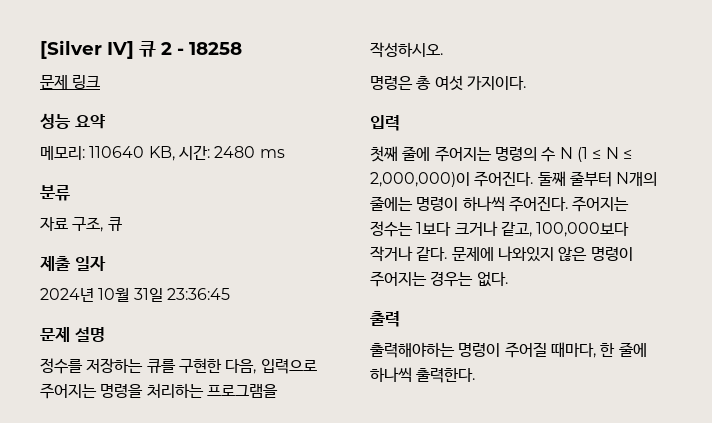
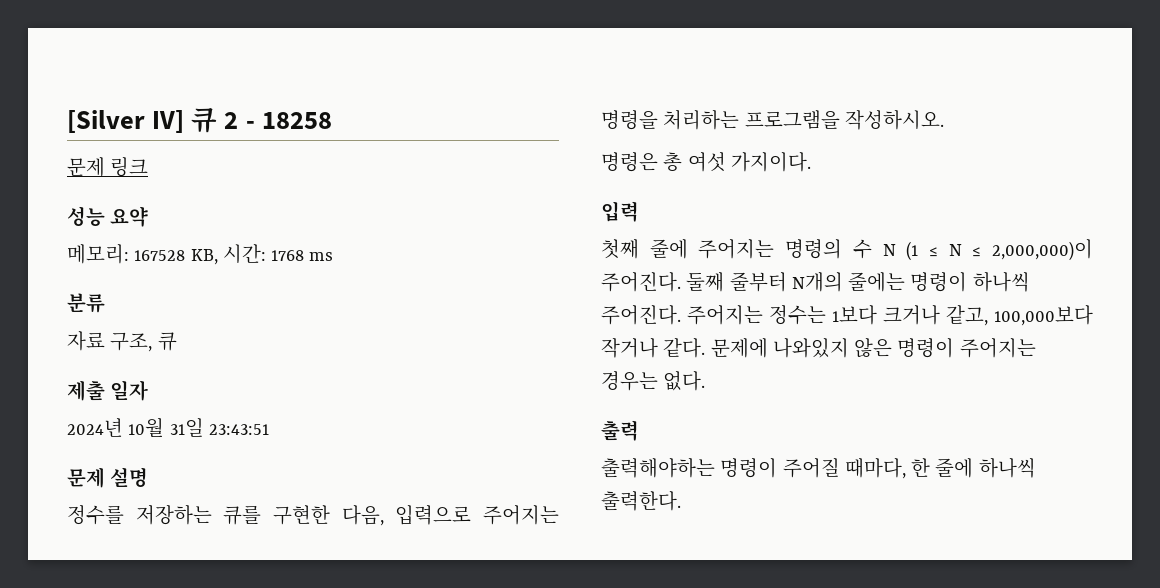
[89,146,145,158] 110640 -> [134,250,186,261] 167528
[214,146,256,158] 2480 -> [271,250,305,261] 1768
[166,288,230,300] 23:36:45 -> [208,424,269,435] 23:43:51

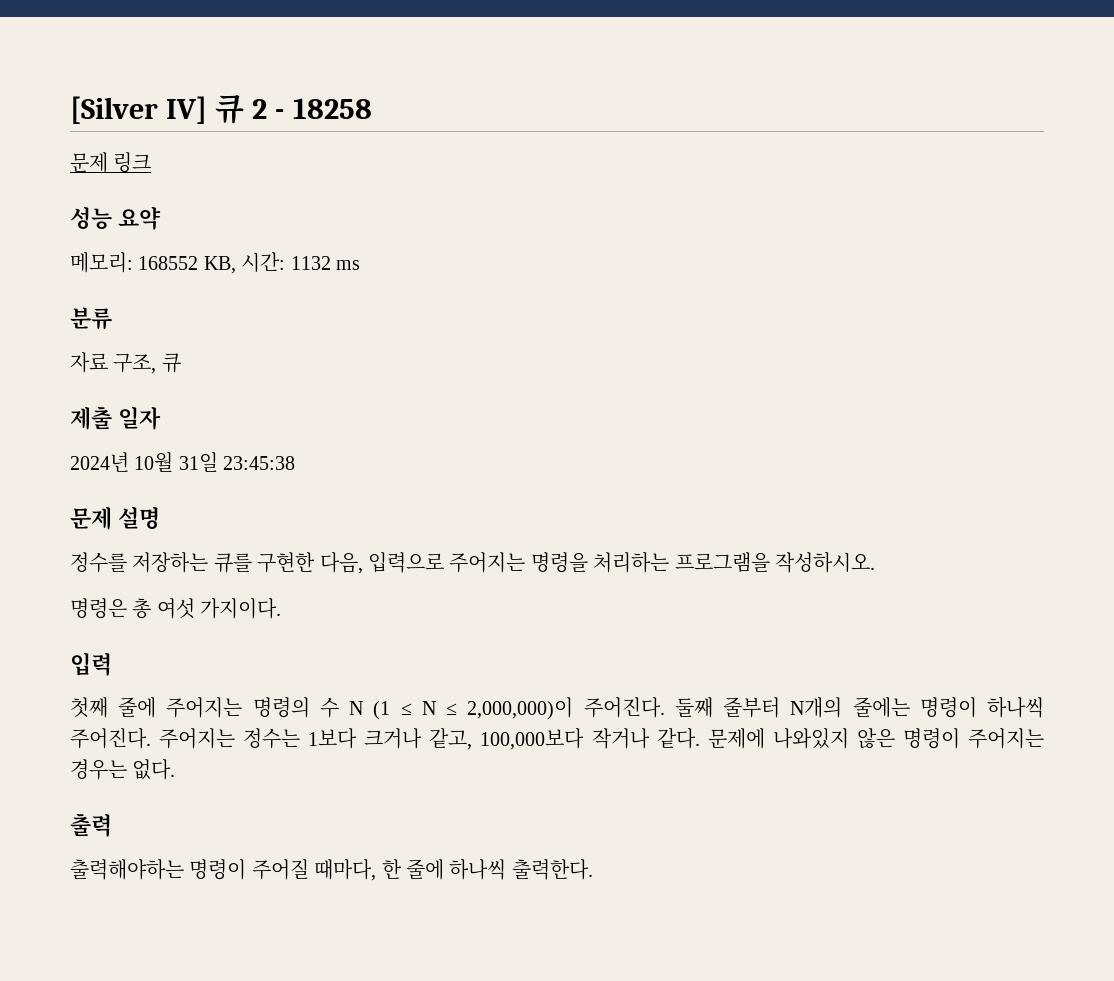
[134,250,186,261] 167528 -> [138,256,199,270] 168552
[271,250,305,261] 1768 -> [290,256,331,270] 1132
[208,424,269,435] 23:43:51 -> [223,456,296,470] 23:45:38

